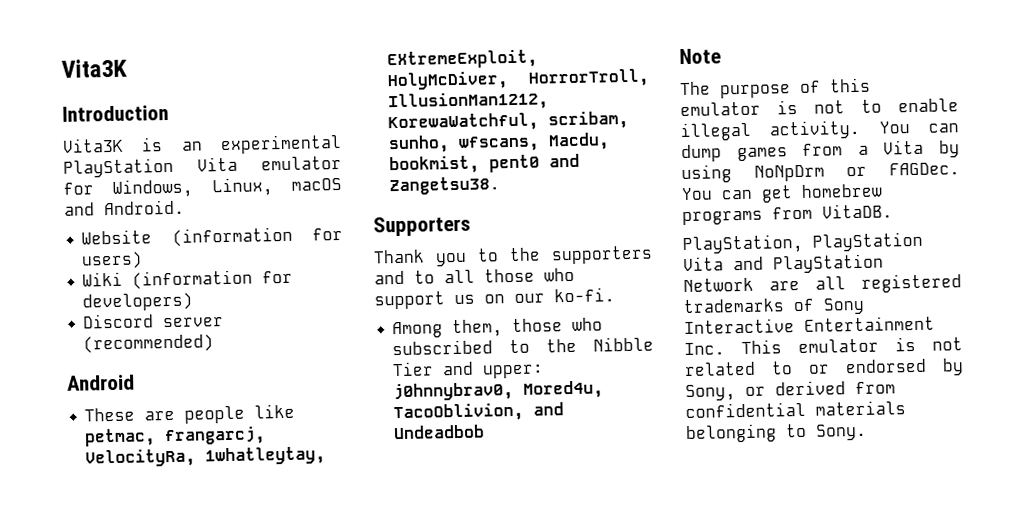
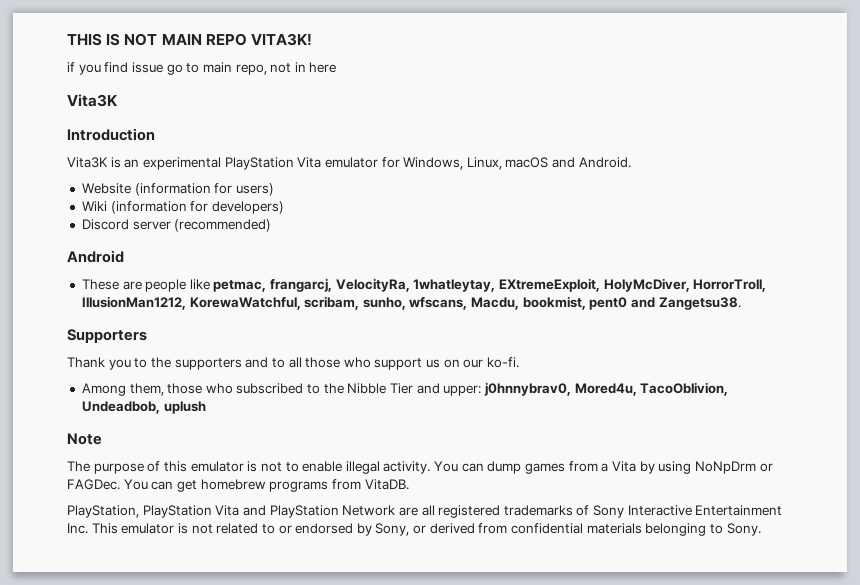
(61, 68) none -> [67,33,312,46] [67,62,337,75] THIS IS NOT MAIN REPO VITA3K! // if you find issue go to main repo, not in here //
[533,402,565,416] [393,424,486,440] and Undeadbob -> [81,401,206,414] Undeadbob, uplush

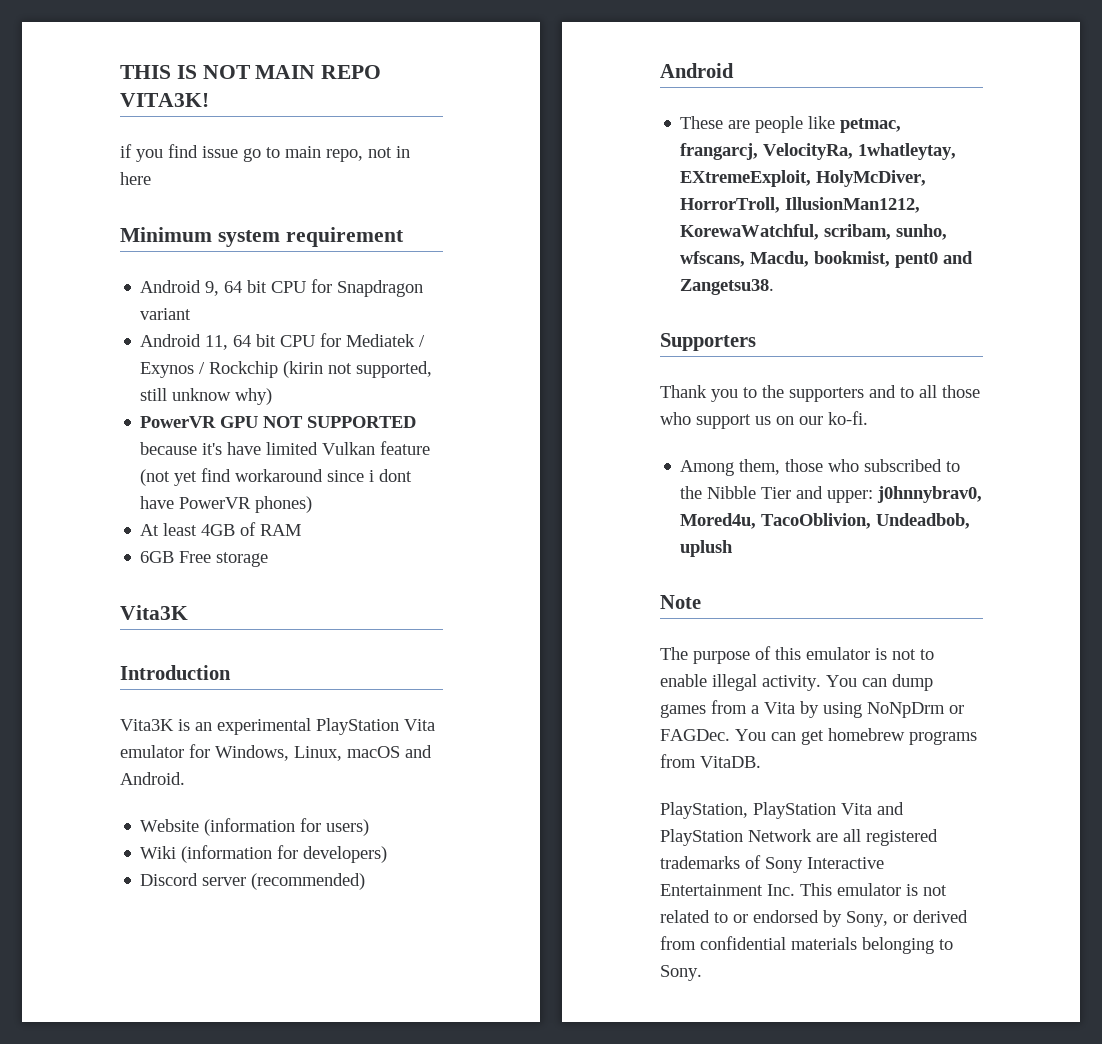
(337, 67) none -> [120,227,404,247] [140,279,424,297] [140,308,192,320] [140,333,426,350] [140,361,433,378] [140,388,273,405] [140,416,417,428] [140,441,431,455] [140,468,413,486] [140,496,313,513] [140,522,302,536] [140,551,269,567] // Minimum system requirement // Android 9, 64 bit CPU for Snapdragon variant // Android 11, 64 bit CPU for Mediatek / Exynos / Rockchip (kirin not supported, still unknow why) // PowerVR GPU NOT SUPPORTED because it's have limited Vulkan feature (not yet find workaround since i dont have PowerVR phones) // At least 4GB of RAM // 6GB Free storage

